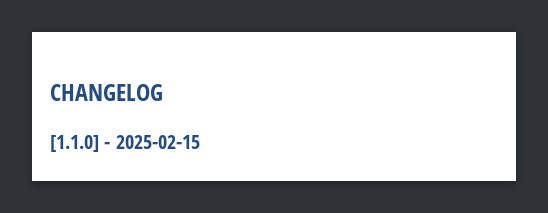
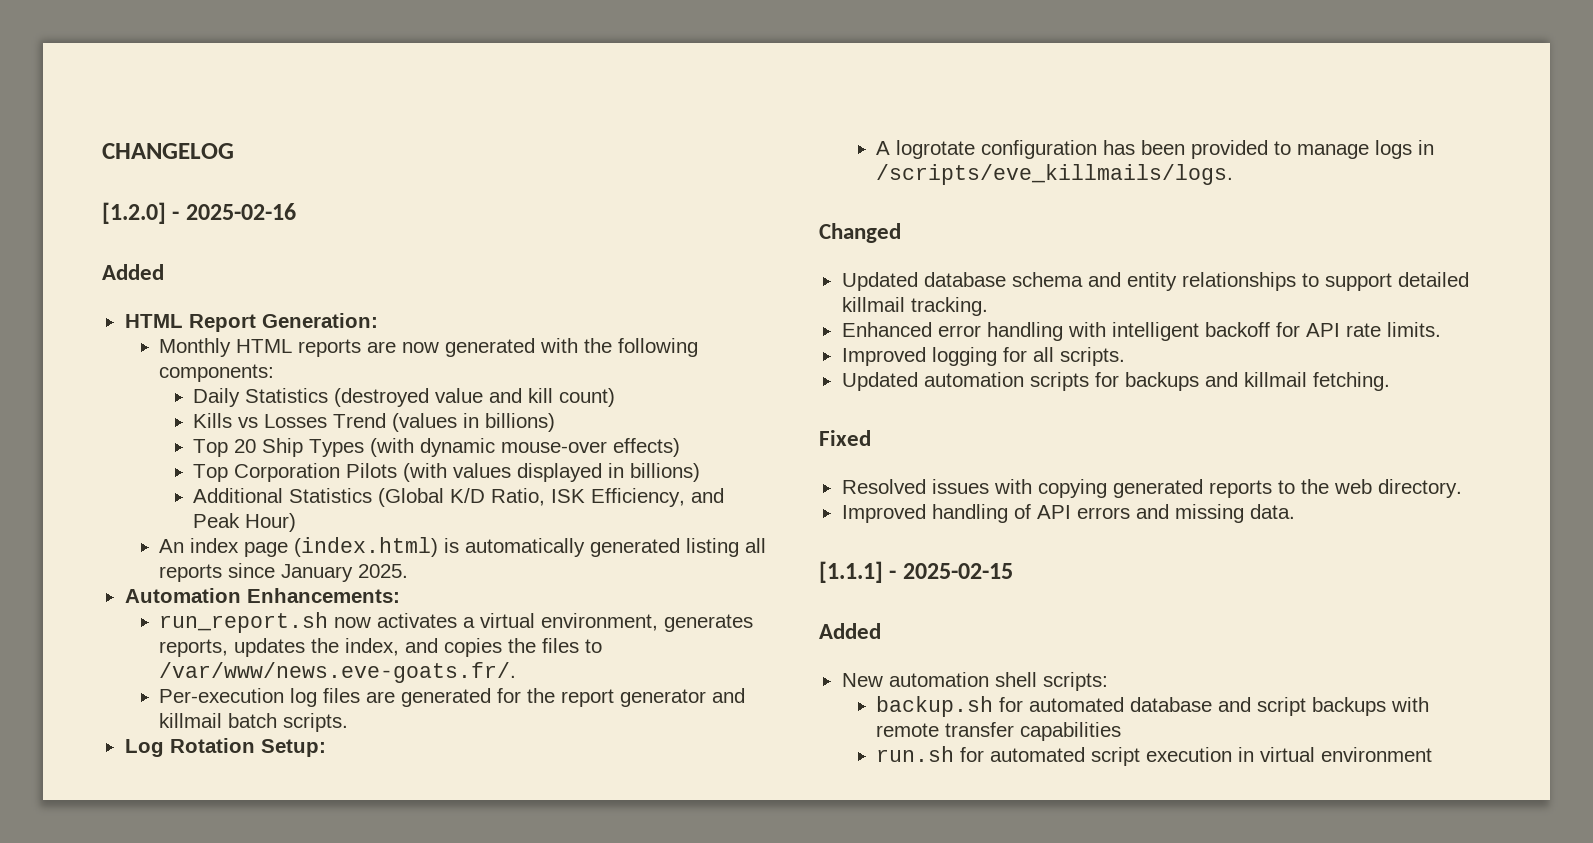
[50,135,200,152] [1.1.0] - 2025-02-15 -> [102,202,296,224] [102,264,164,280] [124,313,378,332] [158,338,698,357] [158,364,274,382] [193,388,616,407] [193,413,556,432] [193,438,681,457] [193,463,701,482] [193,488,725,507] [193,513,297,532] [158,537,766,557] [158,563,408,582] [124,588,400,603] [158,612,753,633] [158,638,602,657] [158,662,516,683] [158,688,745,707] [158,713,348,732] [124,738,326,757] [875,140,1434,159] [875,164,1233,185] [819,223,901,243] [841,272,1469,291] [841,297,988,316] [841,322,1441,341] [841,347,1125,366] [841,372,1390,391] [819,430,871,446] [841,479,1462,498] [841,504,1295,523] [819,561,1013,583] [819,623,881,639] [841,672,1108,691] [875,696,1429,717] [875,722,1121,741] [875,746,1432,766] [1.2.0] - 2025-02-16 // Added // HTML Report Generation: // Monthly HTML reports are now generated with the following components: // Daily Statistics (destroyed value and kill count) // Kills vs Losses Trend (values in billions) // Top 20 Ship Types (with dynamic mouse-over effects) // Top Corporation Pilots (with values displayed in billions) // Additional Statistics (Global K/D Ratio, ISK Efficiency, and Peak Hour) // An index page (index.html) is automatically generated listing all reports since January 2025. // Automation Enhancements: // run_report.sh now activates a virtual environment, generates reports, updates the index, and copies the files to /var/www/news.eve-goats.fr/. // Per-execution log files are generated for the report generator and killmail batch scripts. // Log Rotation Setup: // A logrotate configuration has been provided to manage logs in /scripts/eve_killmails/logs. // Changed // Updated database schema and entity relationships to support detailed killmail tracking. // Enhanced error handling with intelligent backoff for API rate limits. // Improved logging for all scripts. // Updated automation scripts for backups and killmail fetching. // Fixed // Resolved issues with copying generated reports to the web directory. // Improved handling of API errors and missing data. // [1.1.1] - 2025-02-15 // Added // New automation shell scripts: // backup.sh for automated database and script backups with remote transfer capabilities // run.sh for automated script execution in virtual environment

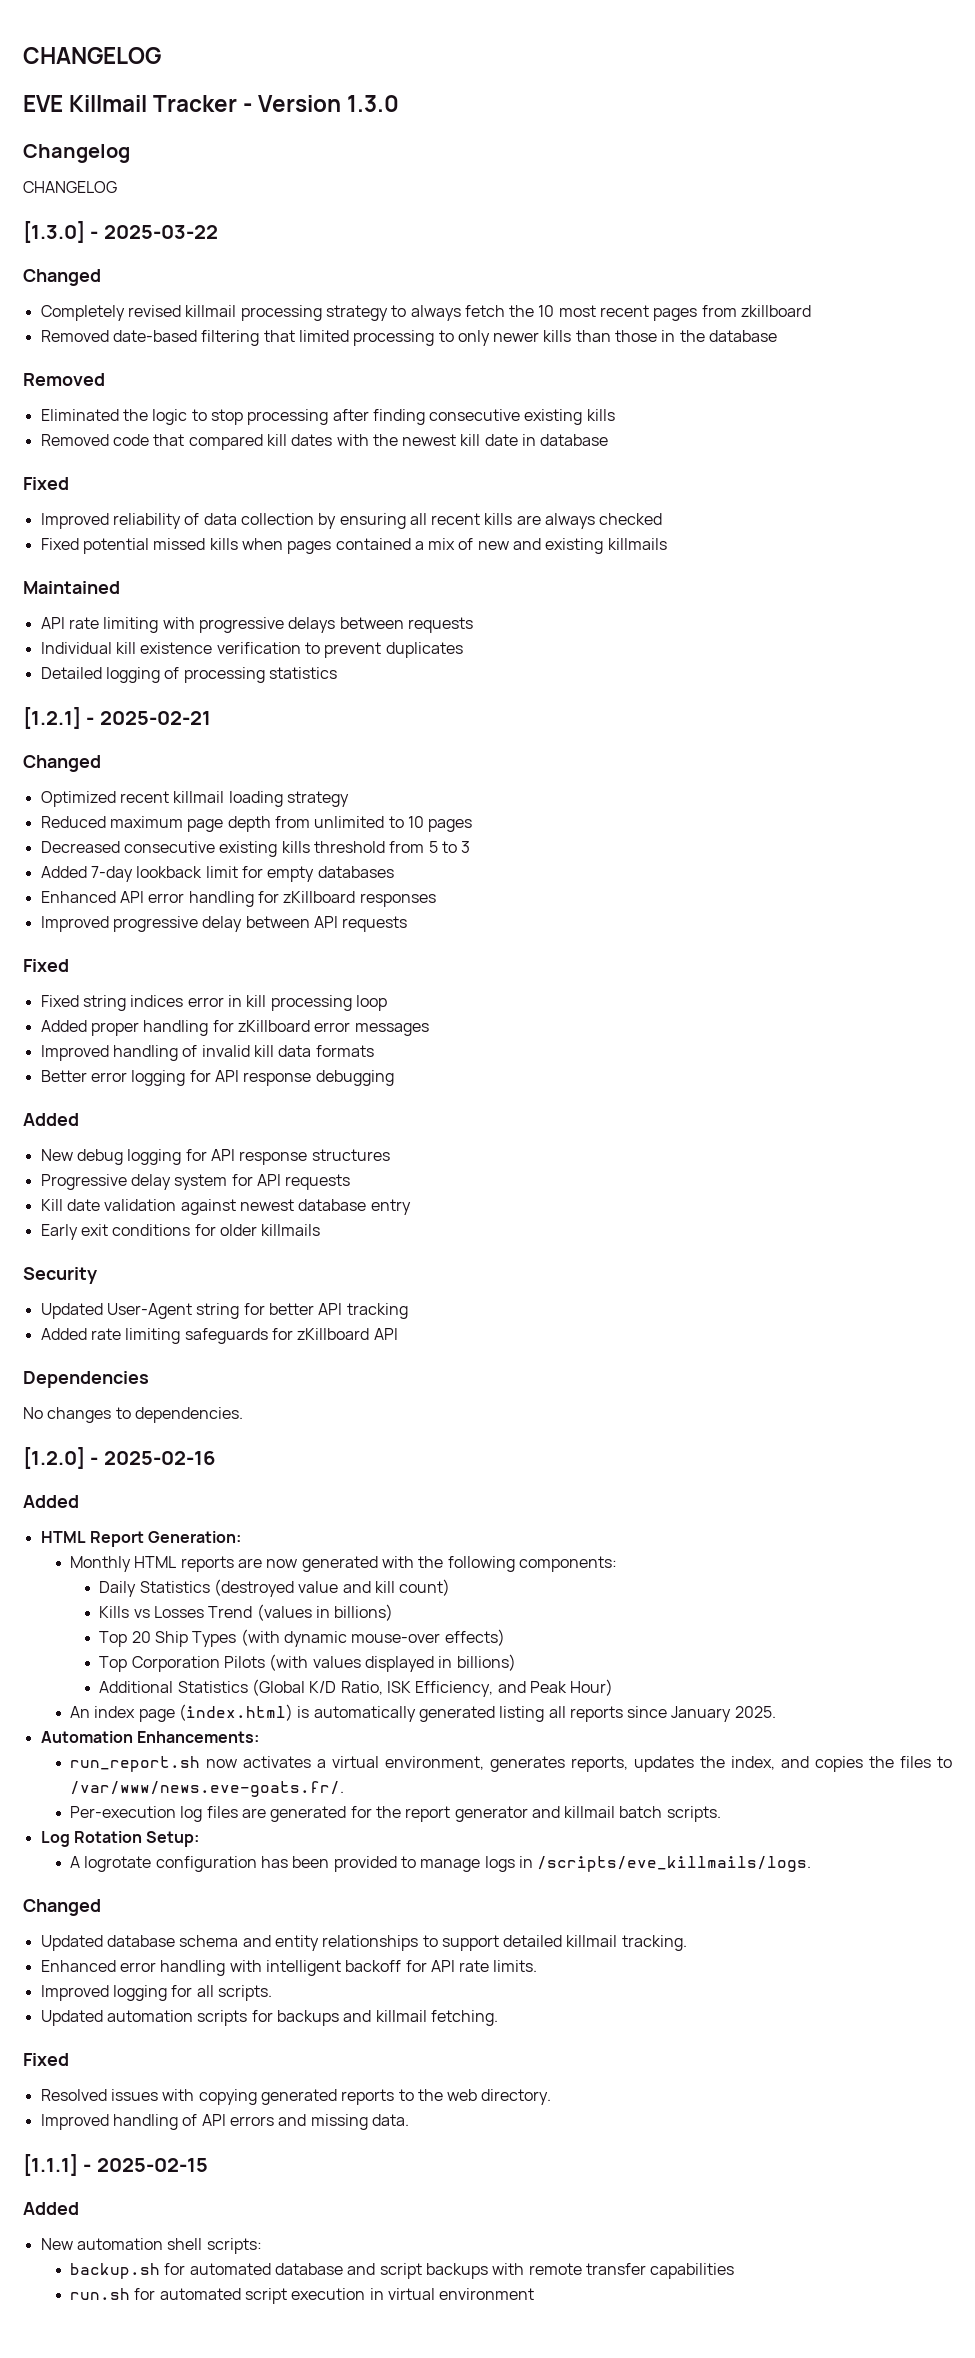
[102,143,234,159] CHANGELOG -> [23,47,161,64] [23,95,400,112] [23,144,130,163] [23,181,117,193] [23,221,218,243] [23,269,101,286] [40,305,812,321] [40,330,778,346] [23,373,105,386] [40,409,615,425] [40,434,609,450] [23,477,69,490] [40,513,663,529] [40,538,667,554] [23,581,120,594] [40,617,473,633] [40,642,463,658] [40,667,337,683] [23,707,211,729] [23,755,101,772] [40,791,349,807] [40,816,473,832] [40,841,471,857] [40,866,394,882] [40,891,436,907] [40,916,408,932] [23,959,69,972] [40,995,387,1011] [40,1020,429,1036] [40,1045,374,1061] [40,1070,394,1086] [23,1113,79,1126] [40,1149,390,1165] [40,1174,351,1190] [40,1199,411,1215] [40,1224,321,1240] [23,1267,97,1284] [40,1303,408,1319] [40,1328,398,1344] [23,1371,149,1388] [23,1407,243,1423] CHANGELOG // EVE Killmail Tracker - Version 1.3.0 // Changelog // CHANGELOG // [1.3.0] - 2025-03-22 // Changed // Completely revised killmail processing strategy to always fetch the 10 most recent pages from zkillboard // Removed date-based filtering that limited processing to only newer kills than those in the database // Removed // Eliminated the logic to stop processing after finding consecutive existing kills // Removed code that compared kill dates with the newest kill date in database // Fixed // Improved reliability of data collection by ensuring all recent kills are always checked // Fixed potential missed kills when pages contained a mix of new and existing killmails // Maintained // API rate limiting with progressive delays between requests // Individual kill existence verification to prevent duplicates // Detailed logging of processing statistics // [1.2.1] - 2025-02-21 // Changed // Optimized recent killmail loading strategy // Reduced maximum page depth from unlimited to 10 pages // Decreased consecutive existing kills threshold from 5 to 3 // Added 7-day lookback limit for empty databases // Enhanced API error handling for zKillboard responses // Improved progressive delay between API requests // Fixed // Fixed string indices error in kill processing loop // Added proper handling for zKillboard error messages // Improved handling of invalid kill data formats // Better error logging for API response debugging // Added // New debug logging for API response structures // Progressive delay system for API requests // Kill date validation against newest database entry // Early exit conditions for older killmails // Security // Updated User-Agent string for better API tracking // Added rate limiting safeguards for zKillboard API // Dependencies // No changes to dependencies.

